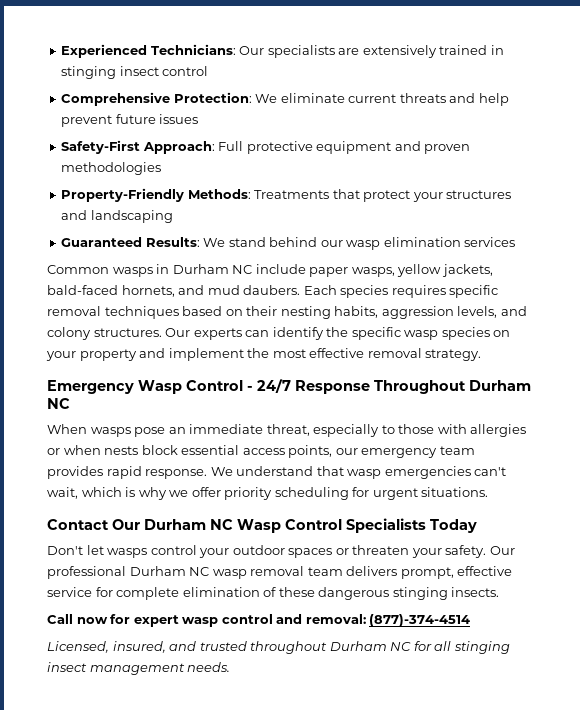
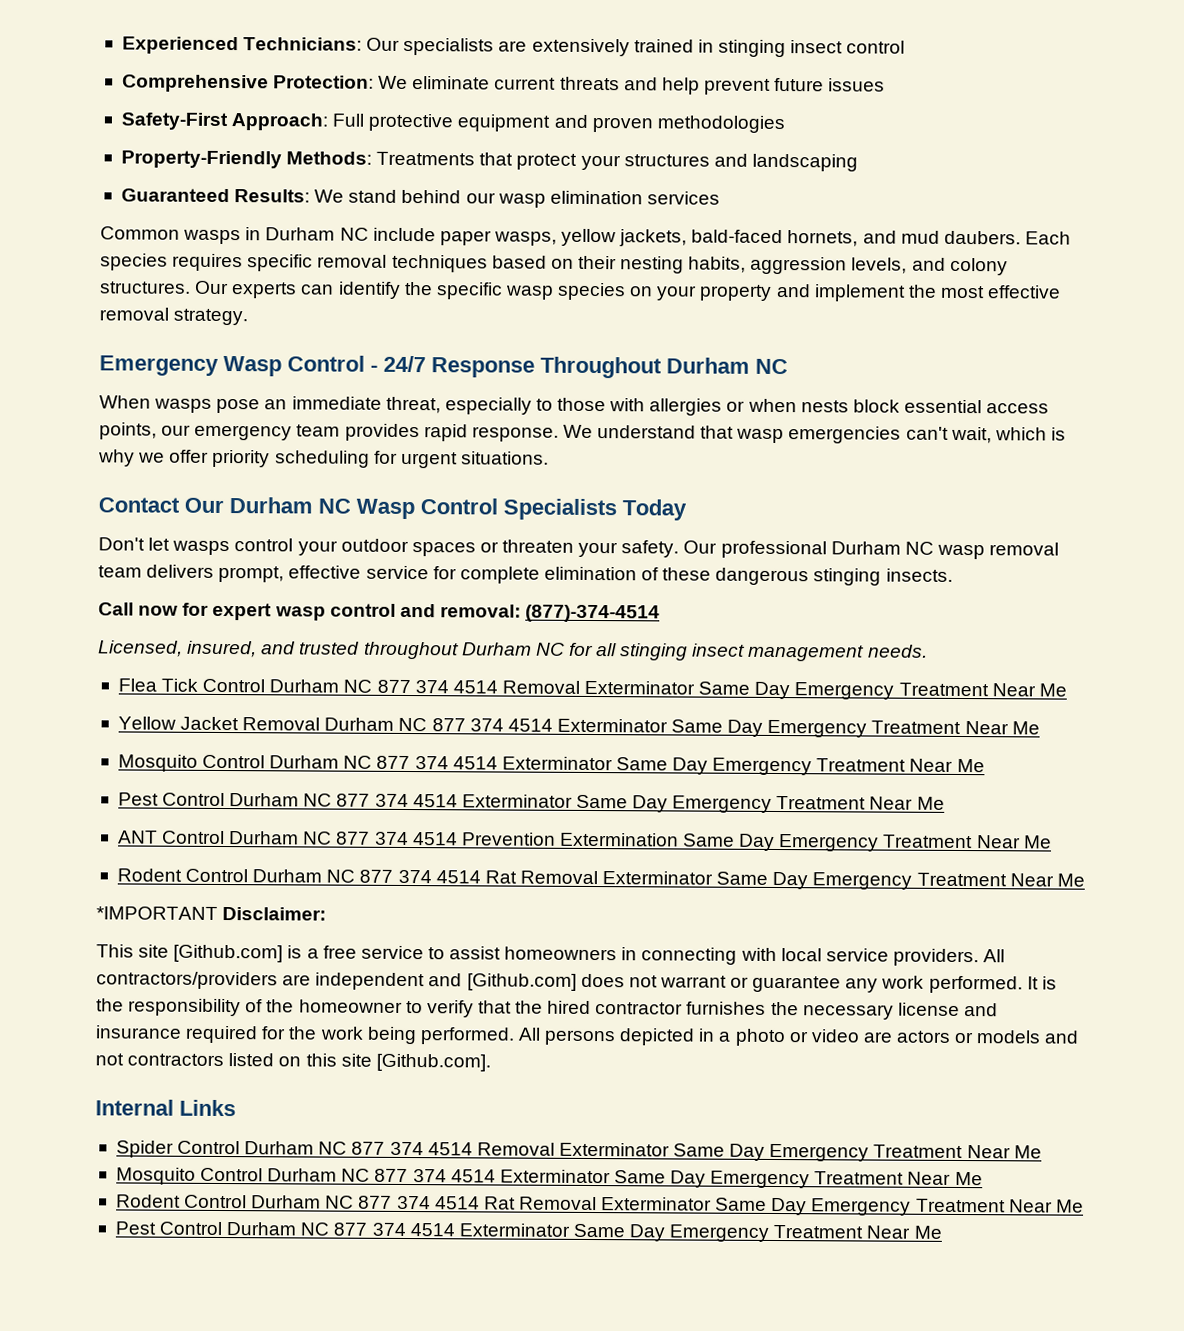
(231, 667) none -> [117,678,1067,700] [117,716,1040,738] [117,754,985,776] [117,792,945,813] [117,830,1052,852] [116,868,1085,890] [96,906,327,921] [96,944,1006,967] [96,971,1057,994] [96,998,998,1020] [95,1025,1080,1047] [95,1053,491,1072] [95,1099,236,1117] [115,1140,1042,1162] [115,1167,983,1189] [115,1194,1084,1216] [114,1221,942,1242] // Flea Tick Control Durham NC 877 374 4514 Removal Exterminator Same Day Emergency Treatment Near Me // Yellow Jacket Removal Durham NC 877 374 4514 Exterminator Same Day Emergency Treatment Near Me // Mosquito Control Durham NC 877 374 4514 Exterminator Same Day Emergency Treatment Near Me // Pest Control Durham NC 877 374 4514 Exterminator Same Day Emergency Treatment Near Me // ANT Control Durham NC 877 374 4514 Prevention Extermination Same Day Emergency Treatment Near Me // Rodent Control Durham NC 877 374 4514 Rat Removal Exterminator Same Day Emergency Treatment Near Me // *IMPORTANT Disclaimer: // This site [Github.com] is a free service to assist homeowners in connecting with local service providers. All contractors/providers are independent and [Github.com] does not warrant or guarantee any work performed. It is the responsibility of the homeowner to verify that the hired contractor furnishes the necessary license and insurance required for the work being performed. All persons depicted in a photo or video are actors or models and not contractors listed on this site [Github.com]. // Internal Links // Spider Control Durham NC 877 374 4514 Removal Exterminator Same Day Emergency Treatment Near Me // Mosquito Control Durham NC 877 374 4514 Exterminator Same Day Emergency Treatment Near Me // Rodent Control Durham NC 877 374 4514 Rat Removal Exterminator Same Day Emergency Treatment Near Me // Pest Control Durham NC 877 374 4514 Exterminator Same Day Emergency Treatment Near Me

